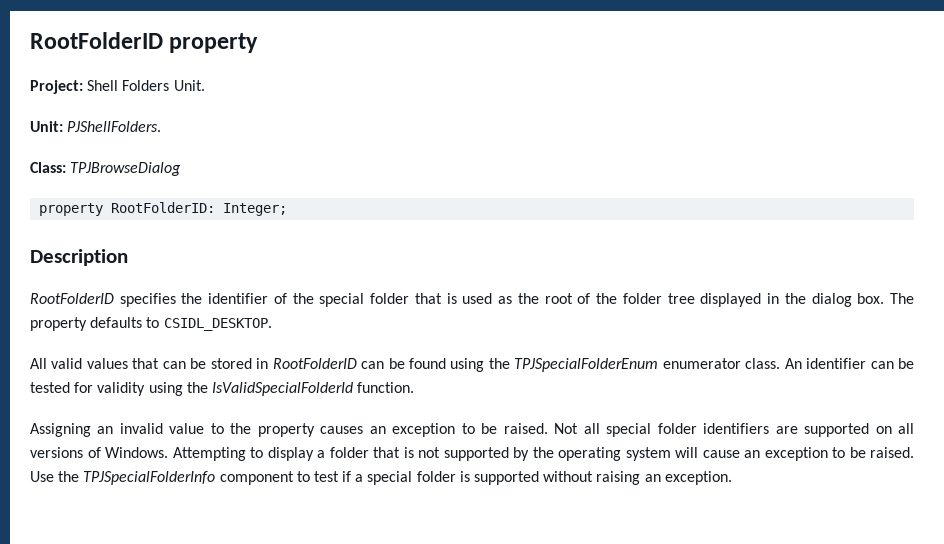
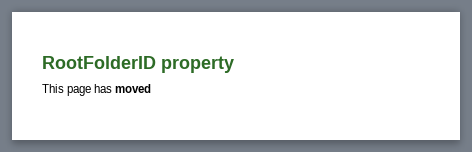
[30,80,205,94] [30,121,162,132] [30,162,182,176] [39,202,288,216] [30,249,128,266] [30,293,915,307] [30,317,272,331] [30,358,915,372] [30,382,415,396] [30,423,915,437] [30,447,914,461] [30,471,732,485] Project: Shell Folders Unit. // Unit: PJShellFolders. // Class: TPJBrowseDialog // property RootFolderID: Integer; // Description // RootFolderID specifies the identifier of the special folder that is used as the root of the folder tree displayed in the dialog box. The property defaults to CSIDL_DESKTOP. // All valid values that can be stored in RootFolderID can be found using the TPJSpecialFolderEnum enumerator class. An identifier can be tested for validity using the IsValidSpecialFolderId function. // Assigning an invalid value to the property causes an exception to be raised. Not all special folder identifiers are supported on all versions of Windows. Attempting to display a folder that is not supported by the operating system will cause an exception to be raised. Use the TPJSpecialFolderInfo component to test if a special folder is supported without raising an exception. -> [42,84,152,96] This page has moved

